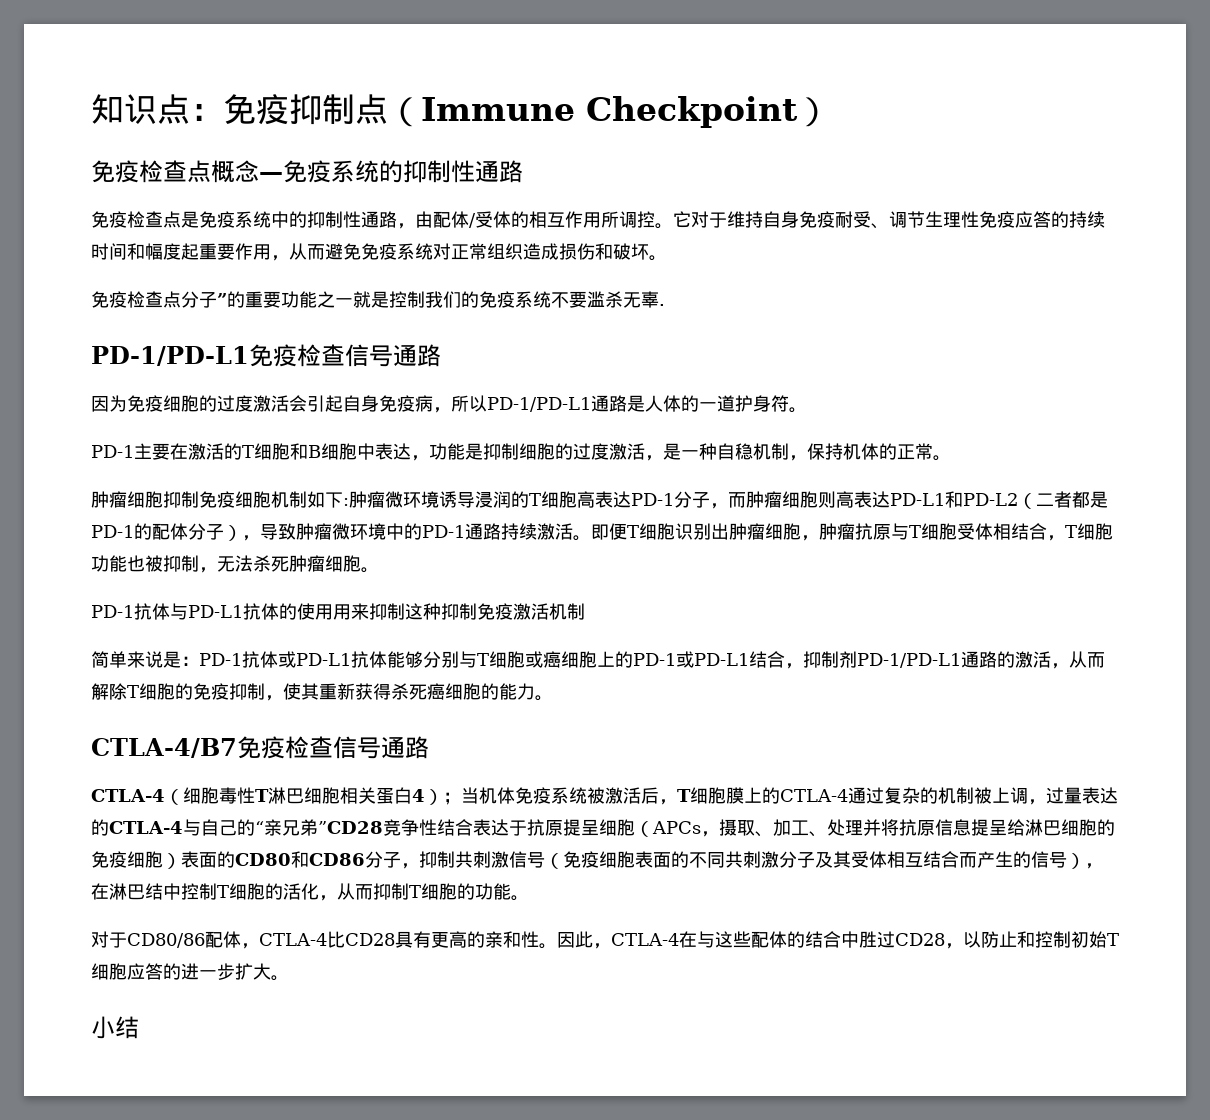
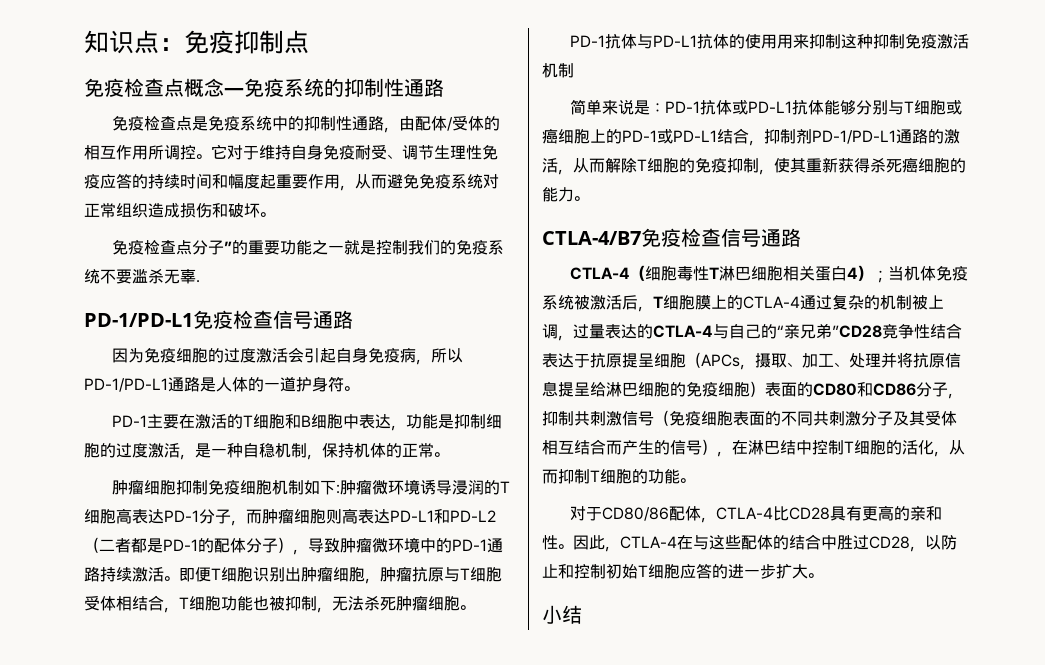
[388,96,830,128] （Immune Checkpoint） -> (309, 42) none

